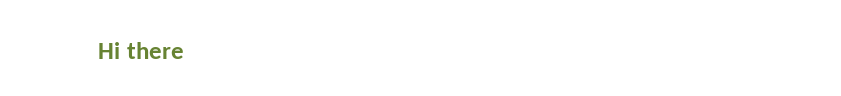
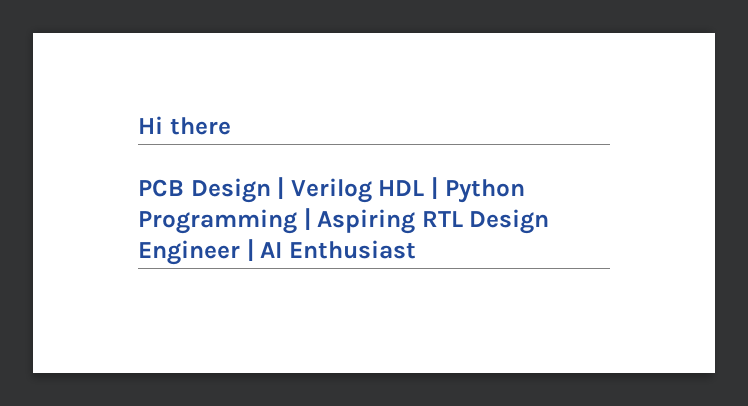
(184, 50) none -> [138,177,525,203] [138,208,550,234] [138,239,416,265] // PCB Design | Verilog HDL | Python Programming | Aspiring RTL Design Engineer | AI Enthusiast

